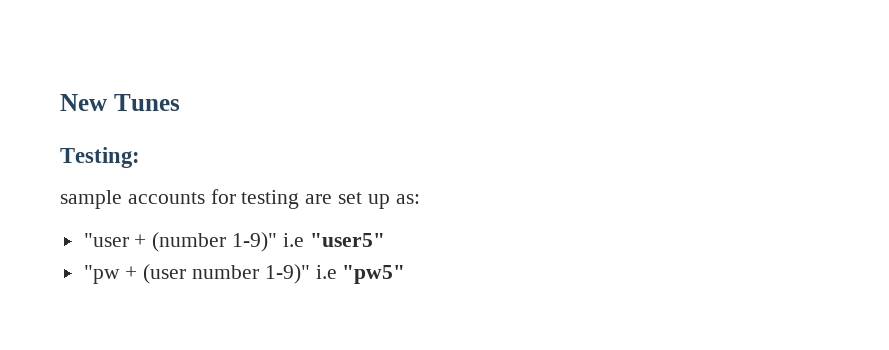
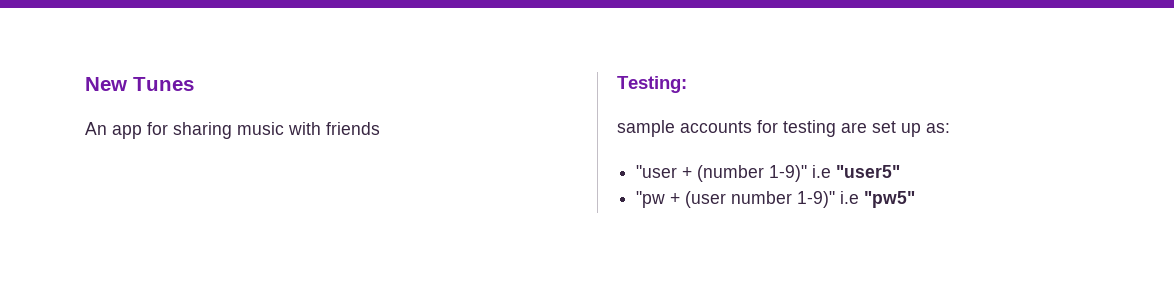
(180, 102) none -> [85,122,380,139] // An app for sharing music with friends

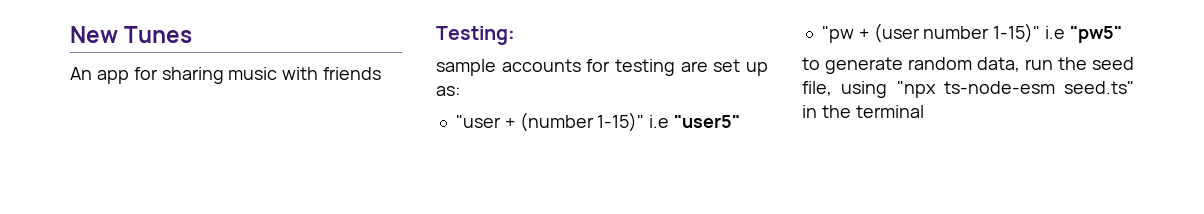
[769,165,808,182] 1-9)" -> [597,112,645,132] 1-15)"
[797,191,836,208] 1-9)" -> [993,23,1041,43] 1-15)"
(916, 199) none -> [802,57,1134,74] [802,81,1134,98] [802,105,924,118] // to generate random data, run the seed file, using "npx ts-node-esm seed.ts" in the terminal

